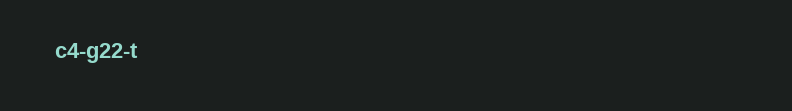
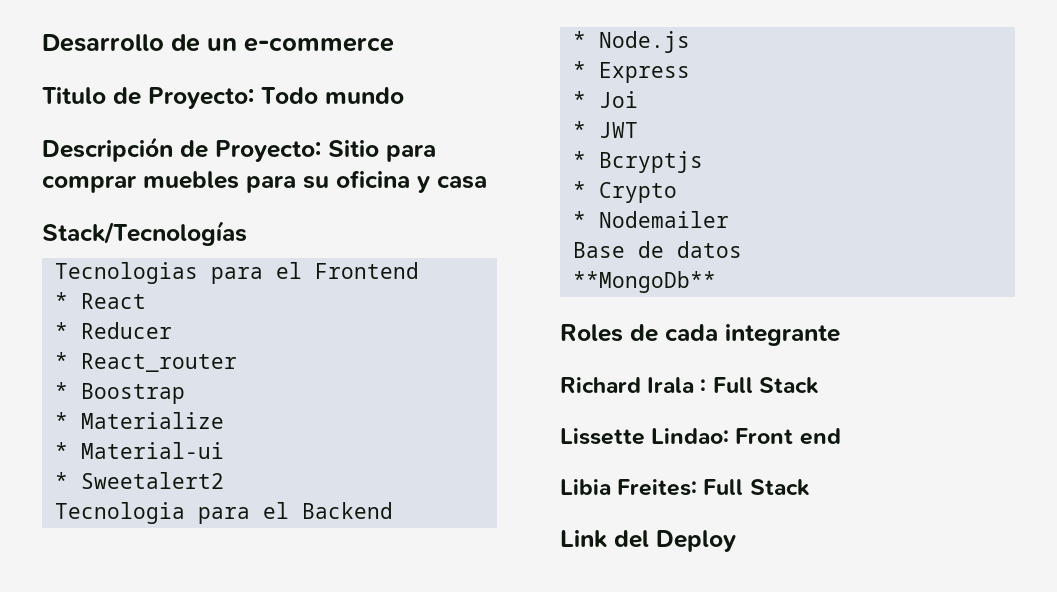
[55,43,138,63] c4-g22-t -> [42,34,394,52] [42,87,404,109] [42,137,436,162] [42,170,487,193] [42,221,247,246] [55,262,420,284] [55,292,147,309] [55,322,173,339] [55,352,238,372] [55,382,186,404] [55,412,225,429] [55,442,225,459] [55,472,225,489] [55,502,394,524] [573,31,691,53] [573,61,691,83] [573,91,639,108] [573,121,639,138] [573,151,704,173] [573,181,678,203] [573,211,730,228] [573,241,743,258] [573,271,717,293] [560,324,840,346] [560,377,819,394] [560,428,841,445] [560,479,810,496] [560,530,736,552] Desarrollo de un e-commerce // Titulo de Proyecto: Todo mundo // Descripción de Proyecto: Sitio para comprar muebles para su oficina y casa // Stack/Tecnologías // Tecnologias para el Frontend // * React // * Reducer // * React_router // * Boostrap // * Materialize // * Material-ui // * Sweetalert2 // Tecnologia para el Backend // * Node.js // * Express // * Joi // * JWT // * Bcryptjs // * Crypto // * Nodemailer // Base de datos // **MongoDb** // Roles de cada integrante // Richard Irala : Full Stack // Lissette Lindao: Front end // Libia Freites: Full Stack // Link del Deploy

